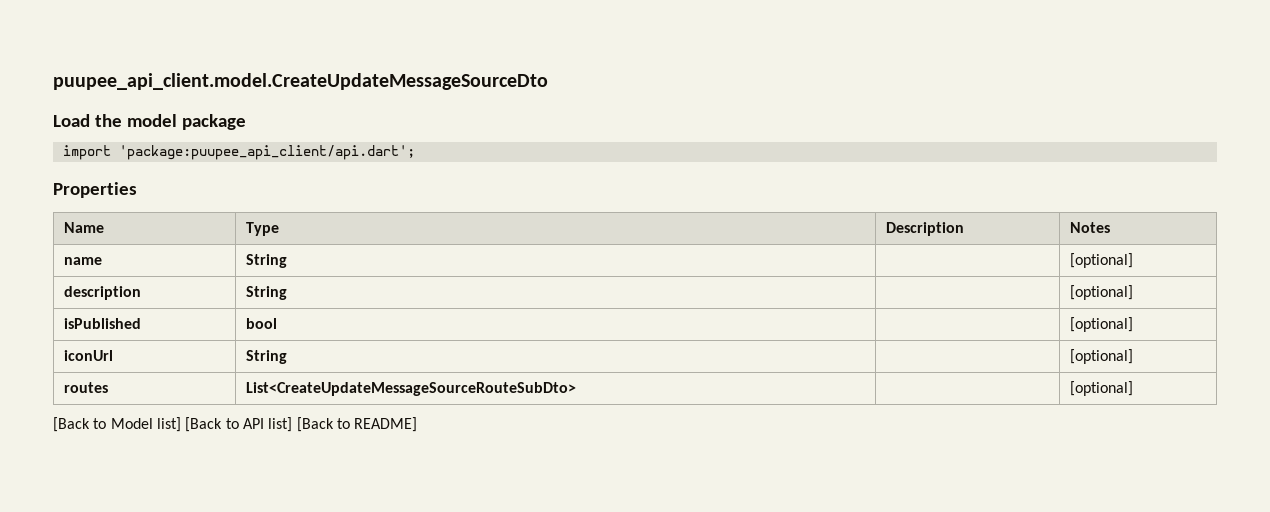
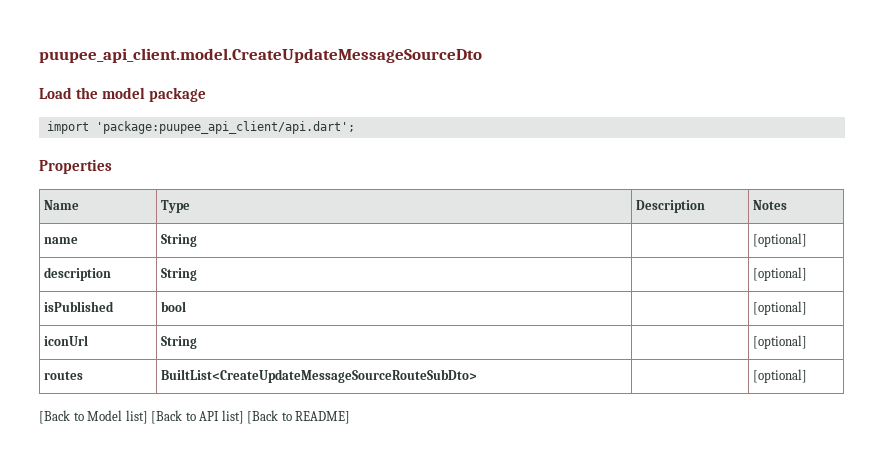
[246,382,577,396] List<CreateUpdateMessageSourceRouteSubDto> -> [161,369,478,383] BuiltList<CreateUpdateMessageSourceRouteSubDto>

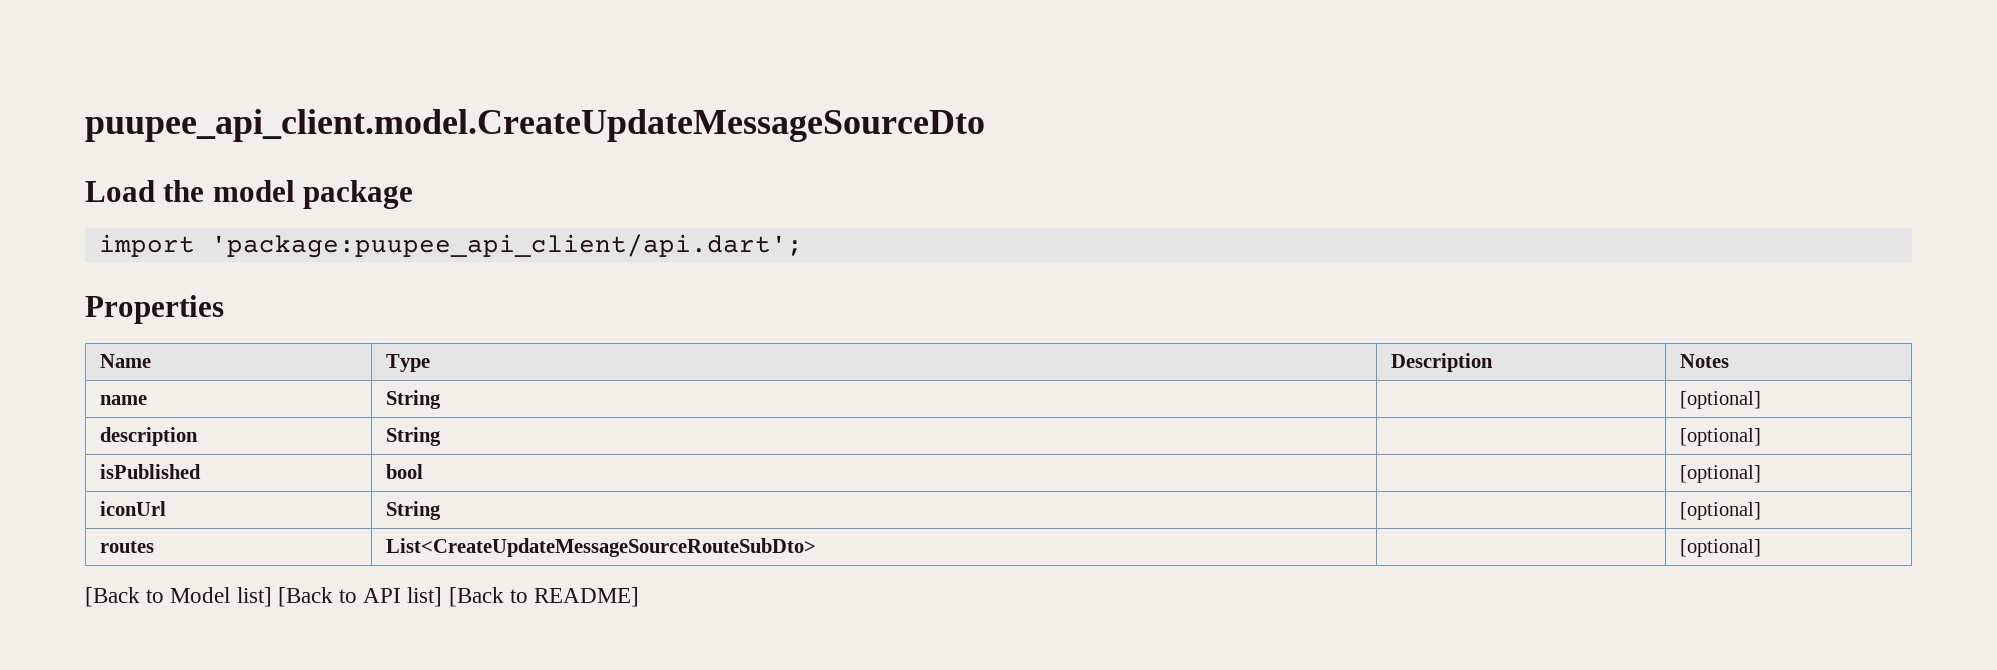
[161,369,478,383] BuiltList<CreateUpdateMessageSourceRouteSubDto> -> [386,538,817,557] List<CreateUpdateMessageSourceRouteSubDto>

